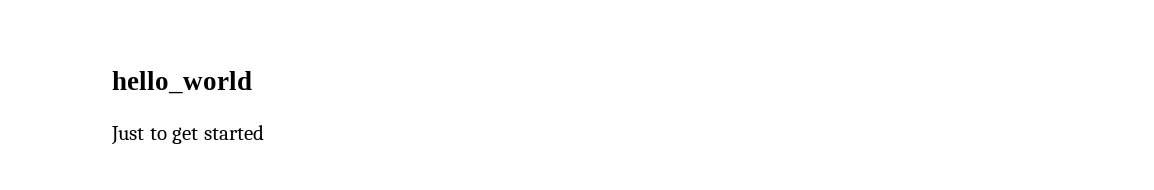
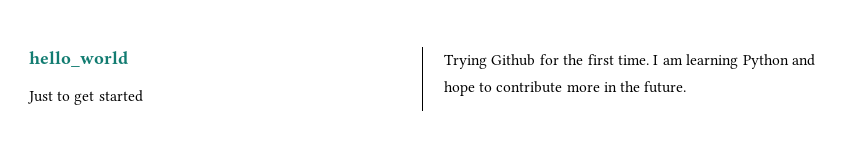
(264, 132) none -> [444,54,815,69] [444,81,687,96] // Trying Github for the first time. I am learning Python and hope to contribute more in the future.

